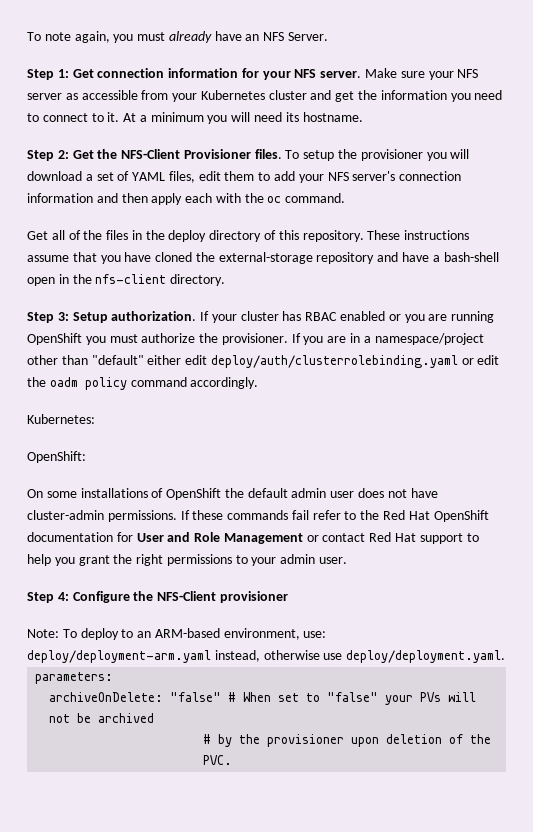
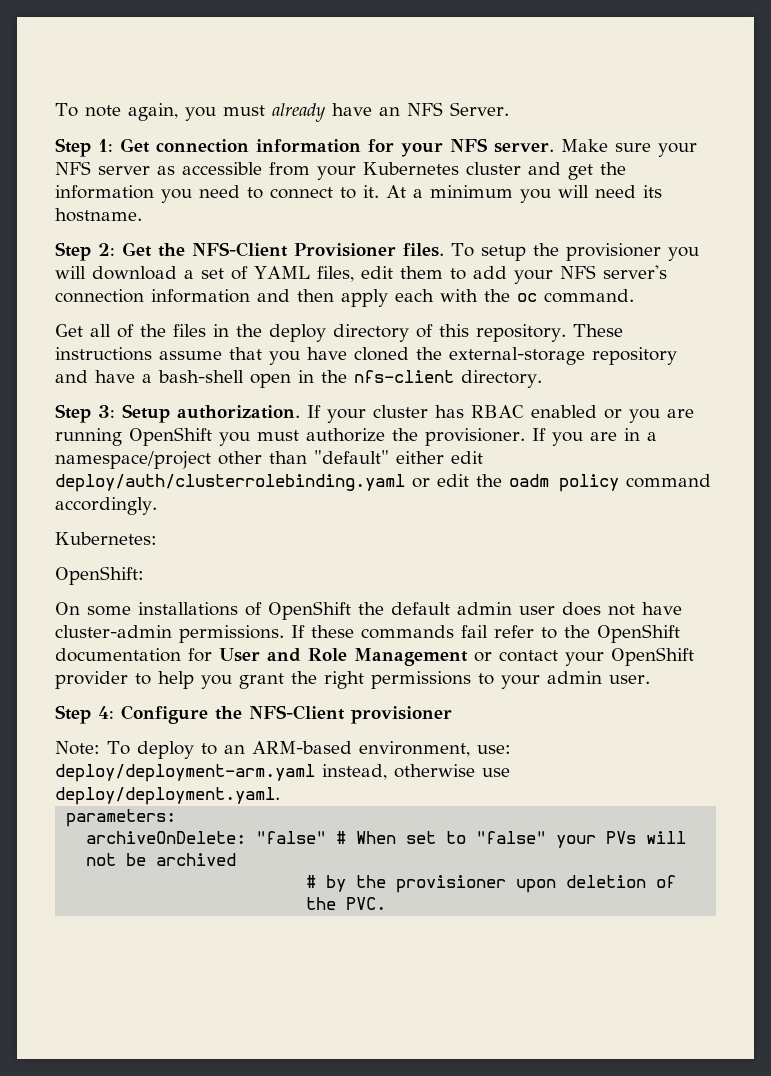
[383,510,430,520] Red Hat -> (590, 631) none
[369,532,463,544] Red Hat support -> [565,647,694,666] [55,671,128,689] your OpenShift provider

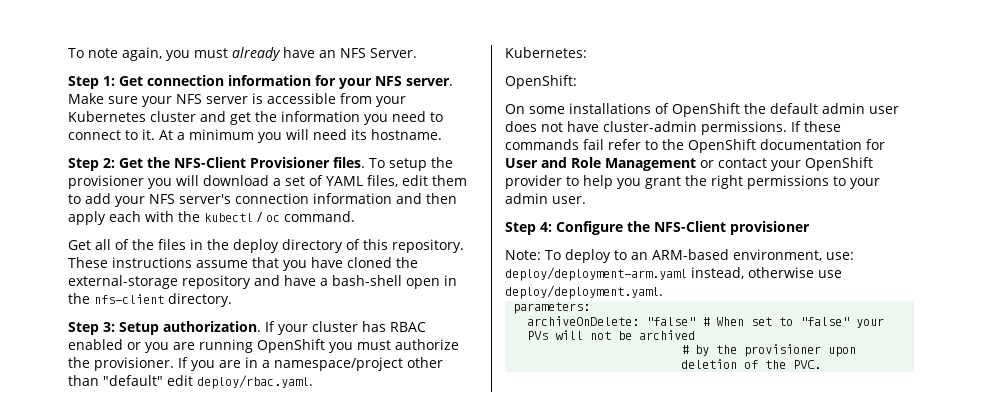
[157,166,175,175] as -> [252,93,263,104] is
(510, 295) none -> [204,212,262,222] kubectl /
[396,451,483,464] [55,474,711,492] [55,497,157,515] either edit deploy/auth/clusterrolebinding.yaml or edit the oadm policy command accordingly. -> [167,375,313,389] edit deploy/rbac.yaml.

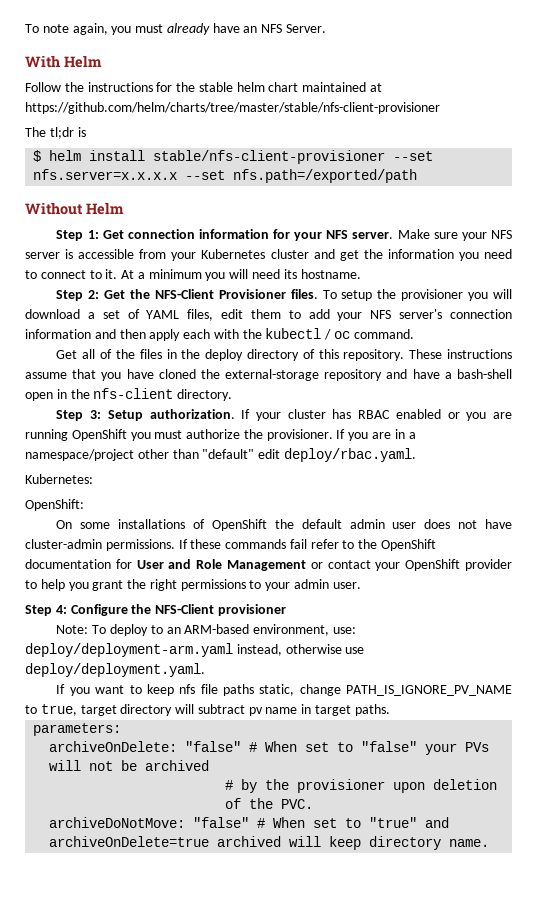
(417, 53) none -> [25,55,102,68] [25,82,383,92] [25,102,440,114] [25,127,86,139] [33,150,434,164] [33,169,418,183] [25,202,124,215] // With Helm // Follow the instructions for the stable helm chart maintained at https://github.com/helm/charts/tree/master/stable/nfs-client-provisioner // The tl;dr is // $ helm install stable/nfs-client-provisioner --set nfs.server=x.x.x.x --set nfs.path=/exported/path // Without Helm
(663, 292) none -> [56,684,512,696] [25,704,390,716] // If you want to keep nfs file paths static, change PATH_IS_IGNORE_PV_NAME to true, target directory will subtract pv name in target paths.
(822, 364) none -> [49,817,450,828] [49,836,490,850] // archiveDoNotMove: "false" # When set to "true" and archiveOnDelete=true archived will keep directory name.

